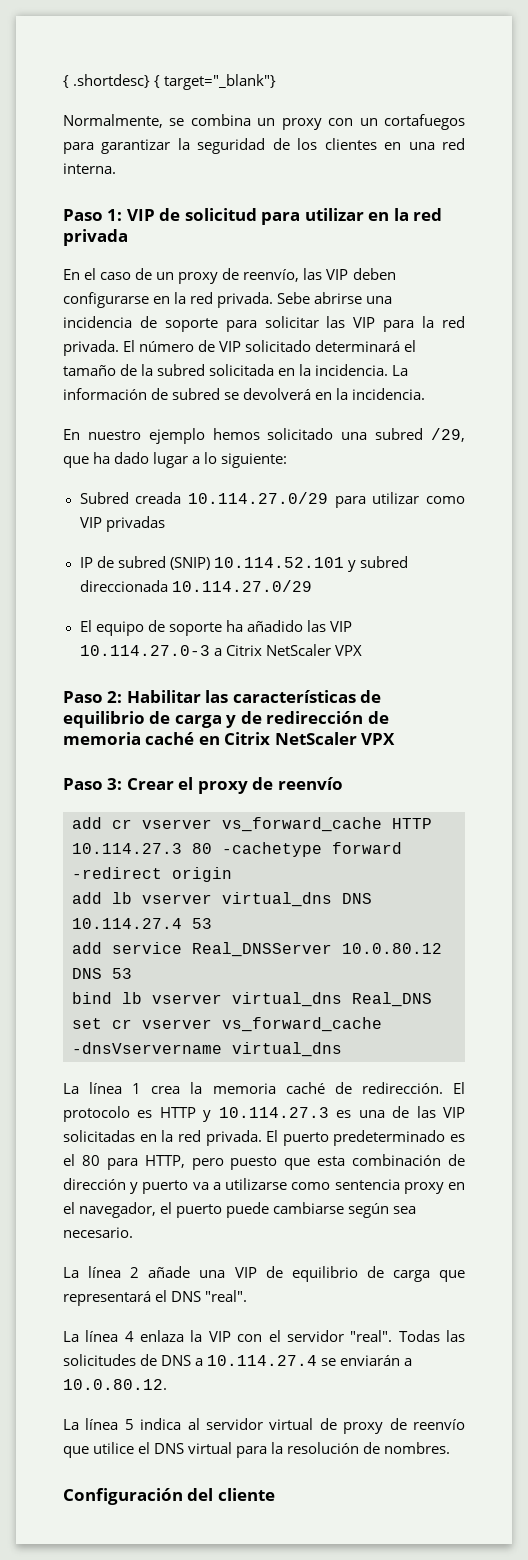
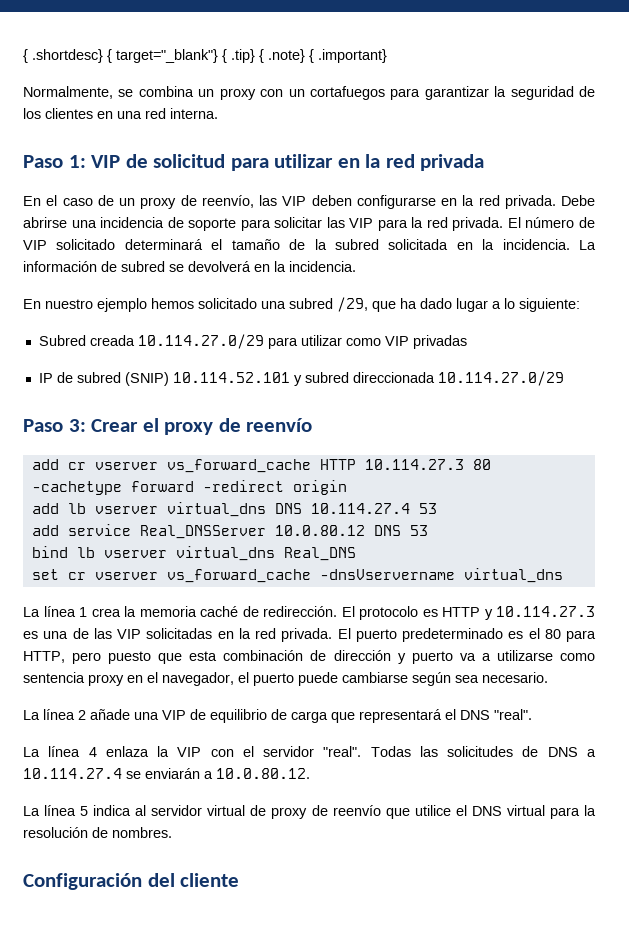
(277, 82) none -> [222,49,387,63] { .tip} { .note} { .important}
[277,292,311,304] Sebe -> [561,195,595,206] Debe
[79,620,352,636] [79,644,362,656] [63,690,382,703] [63,711,389,728] [63,732,396,745] // El equipo de soporte ha añadido las VIP 10.114.27.0-3 a Citrix NetScaler VPX // Paso 2: Habilitar las características de equilibrio de carga y de redirección de memoria caché en Citrix NetScaler VPX -> (564, 378) none

